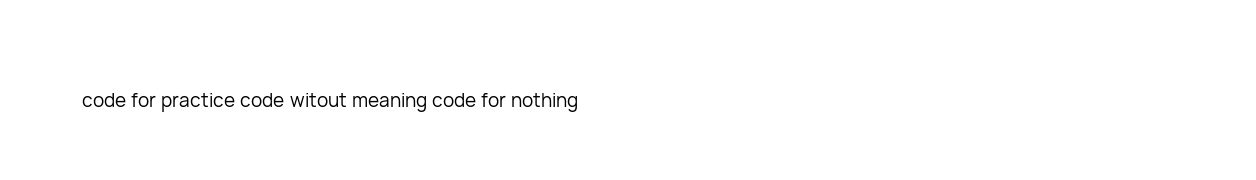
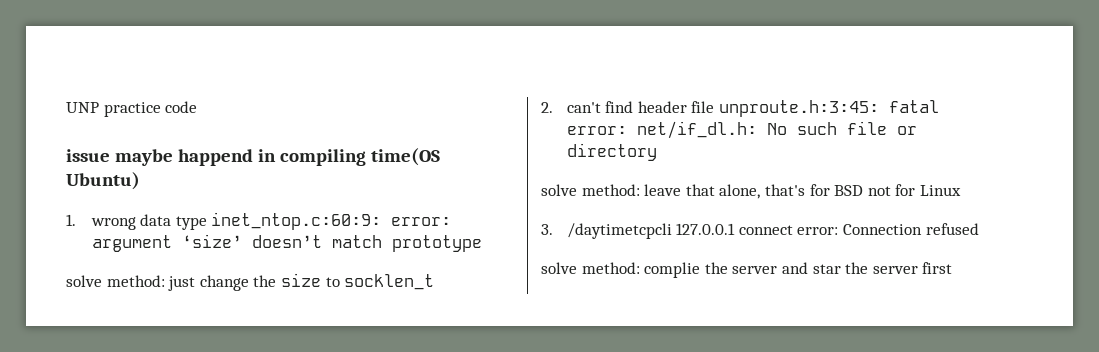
[82,93,157,107] code for -> [66,102,99,113] UNP
[289,93,579,112] witout meaning code for nothing -> [66,148,440,166] [66,172,140,190] [66,212,452,230] [91,234,482,252] [66,273,435,291] [541,100,939,117] [566,121,917,139] [566,143,657,161] [541,184,961,199] [541,223,979,239] [541,262,953,278] // issue maybe happend in compiling time(OS Ubuntu) // 1. wrong data type inet_ntop.c:60:9: error: argument ‘size’ doesn’t match prototype // solve method: just change the size to socklen_t // 2. can't find header file unproute.h:3:45: fatal error: net/if_dl.h: No such file or directory // solve method: leave that alone, that's for BSD not for Linux // 3. /daytimetcpcli 127.0.0.1 connect error: Connection refused // solve method: complie the server and star the server first

